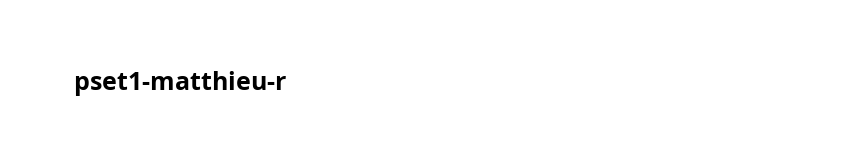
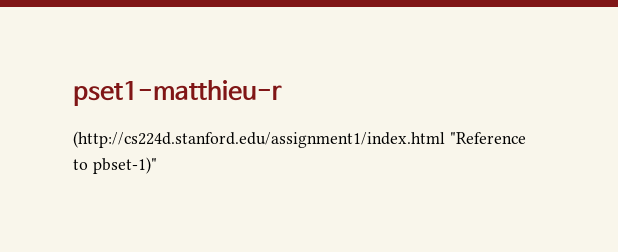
(286, 83) none -> [73,131,526,148] [73,157,157,174] // (http://cs224d.stanford.edu/assignment1/index.html "Reference to pbset-1)"

